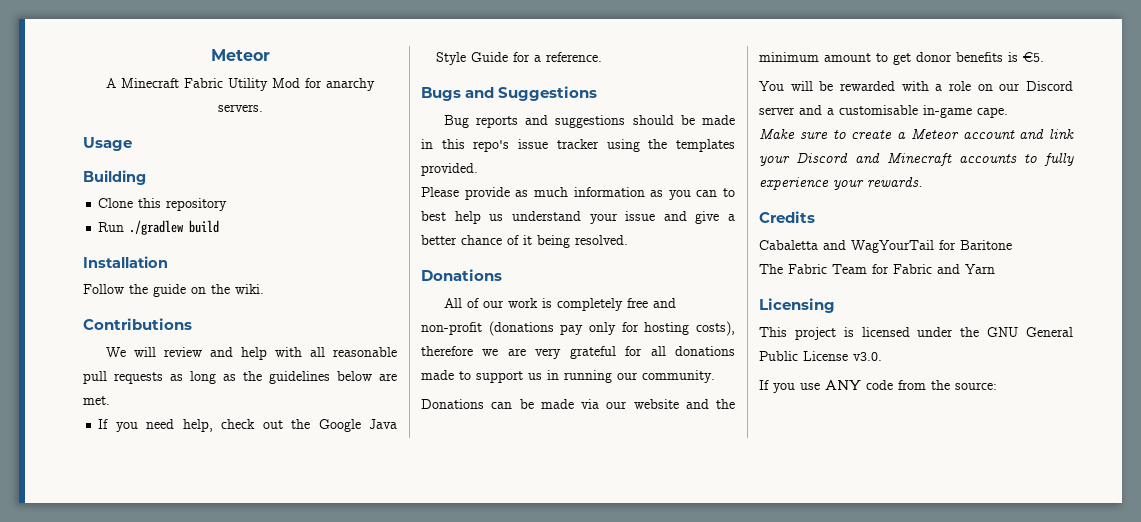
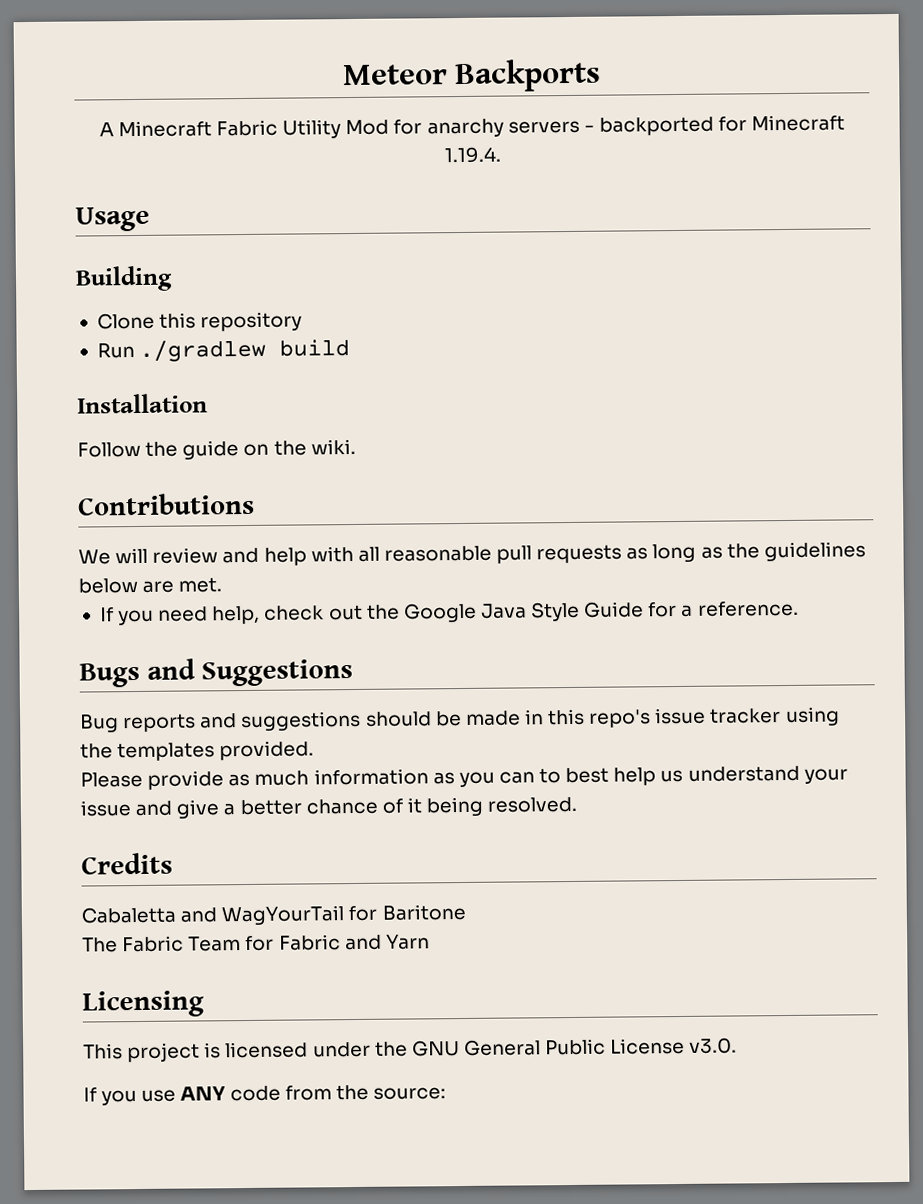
[210,49,270,61] Meteor -> [342,58,602,93] Meteor Backports
[217,104,263,112] servers. -> [507,114,846,136] [443,146,501,164] servers - backported for Minecraft 1.19.4.
[421,269,502,281] [443,298,676,311] [421,321,735,336] [421,346,735,359] [421,370,715,383] [421,399,735,409] [759,52,1044,65] [759,81,1073,91] [759,105,1008,118] [759,128,1074,139] [759,152,1074,166] [759,177,923,190] // Donations // All of our work is completely free and non-profit (donations pay only for hosting costs), therefore we are very grateful for all donations made to support us in running our community. // Donations can be made via our website and the minimum amount to get donor benefits is €5. // You will be rewarded with a role on our Discord server and a customisable in-game cape. // Make sure to create a Meteor account and link your Discord and Minecraft accounts to fully experience your rewards. -> (578, 804) none

